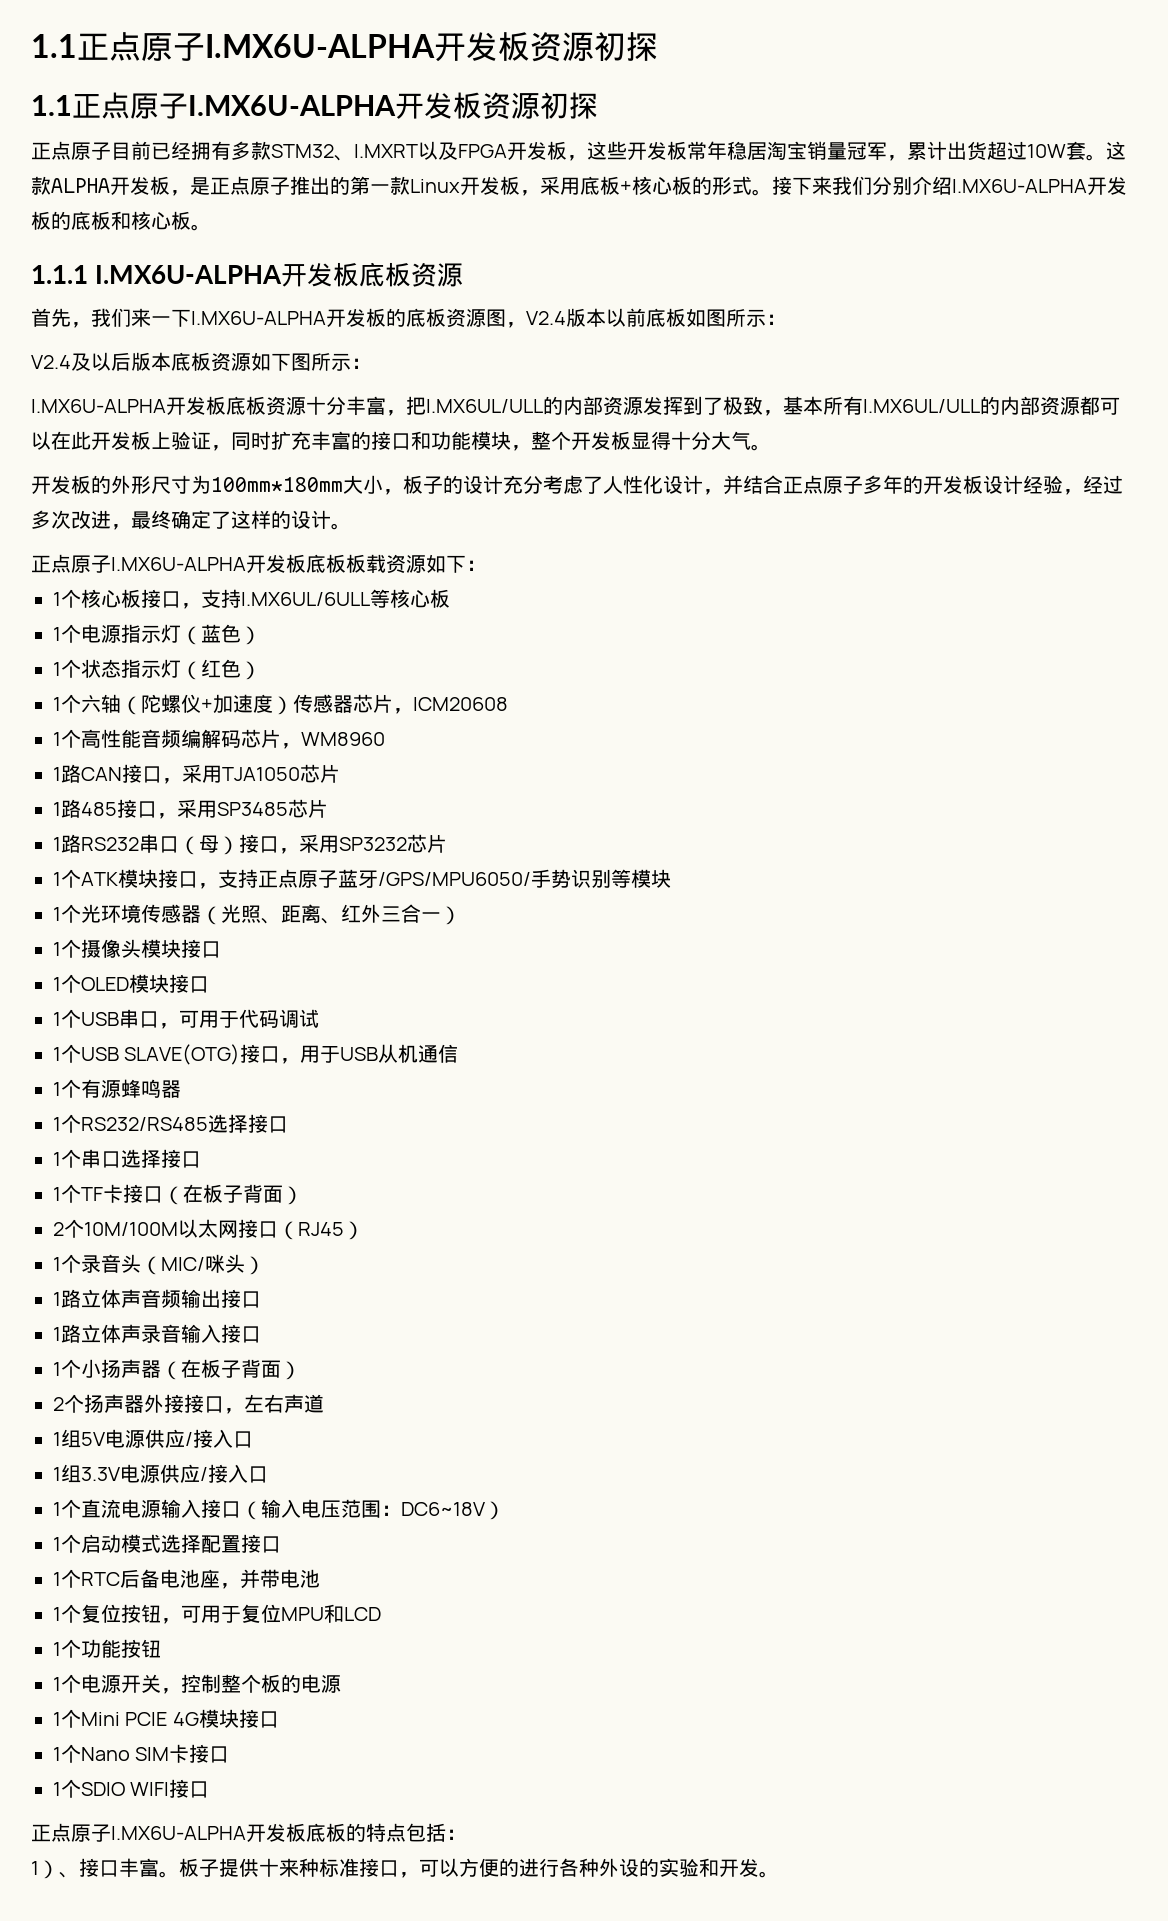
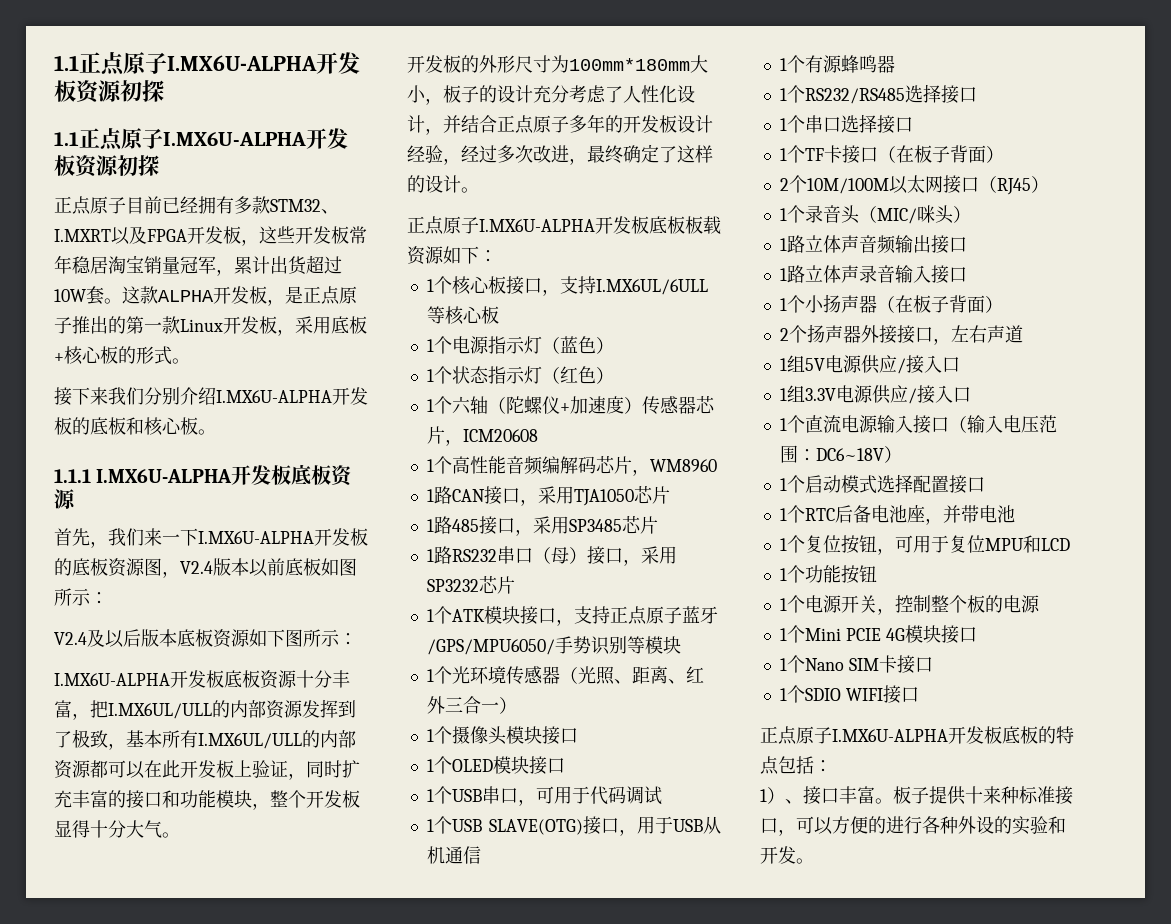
(772, 192) none -> (190, 361) //

